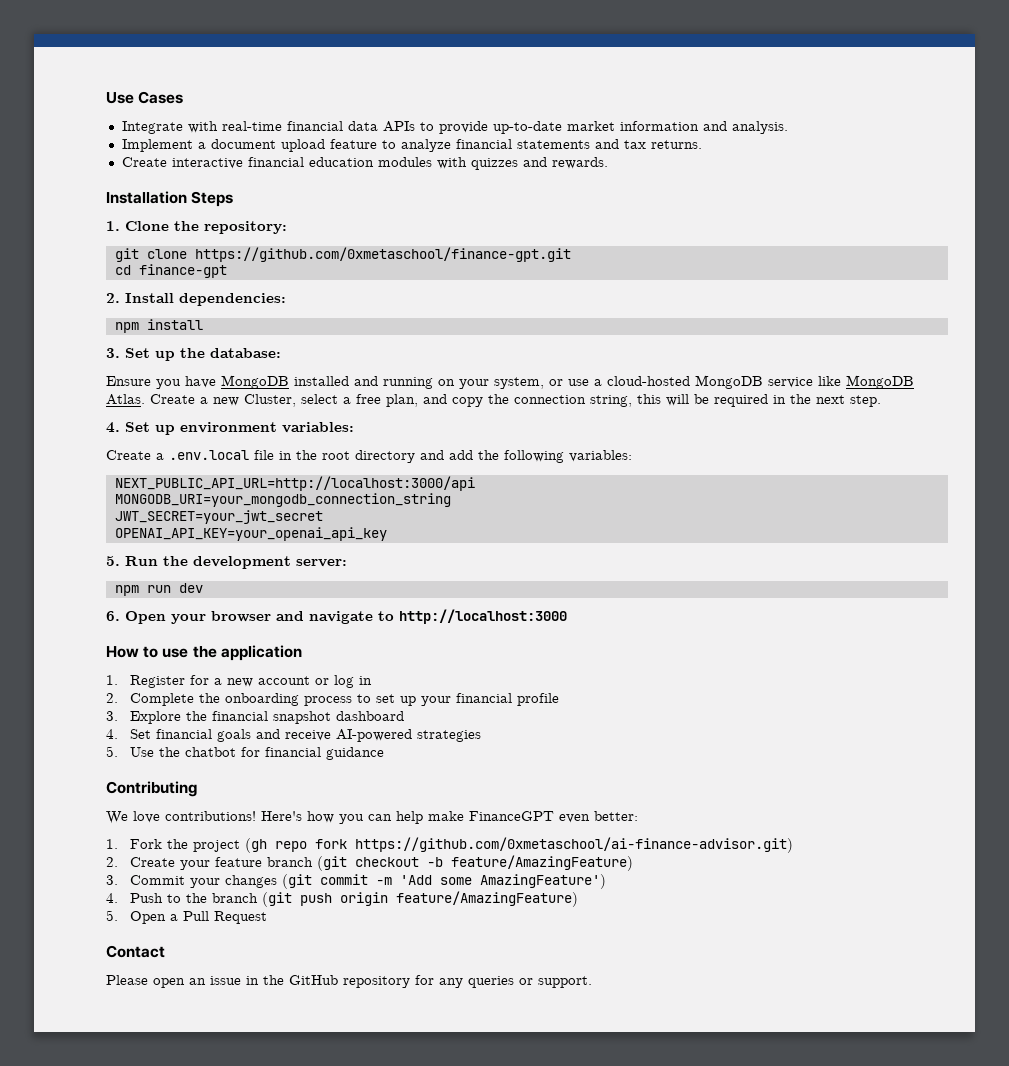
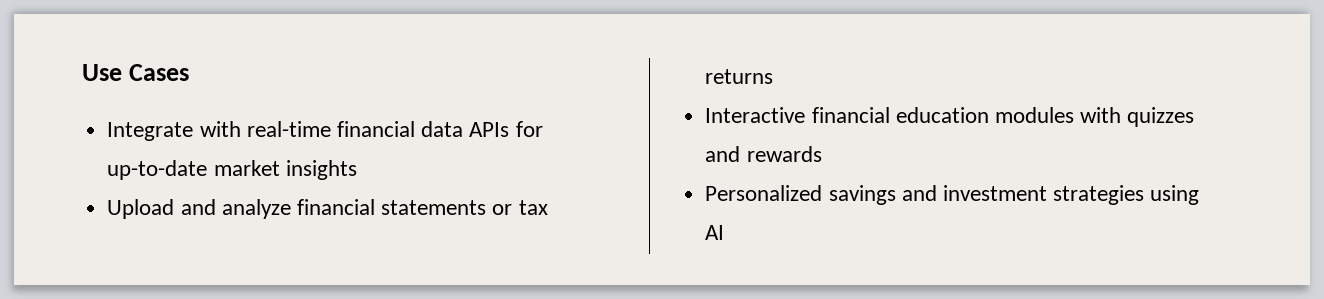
[419,121,788,134] [121,139,702,152] [121,157,243,169] to provide up-to-date market information and analysis. // Implement a document upload feature to analyze financial statements and tax returns. // Create interactive -> [515,121,543,137] [107,160,357,180] [107,199,548,219] [705,69,774,84] [705,107,806,123] for up-to-date market insights // Upload and analyze financial statements or tax returns // Interactive
[551,157,608,169] [106,191,234,207] [106,221,287,234] [114,247,571,262] [114,264,227,278] [106,293,286,306] [114,319,203,333] [106,348,281,361] [106,375,914,389] [106,394,881,407] [106,422,354,435] [106,450,632,463] [114,476,475,491] [114,493,451,507] [114,510,323,524] [114,527,387,541] [106,556,347,569] [114,583,203,596] [106,609,567,624] [106,645,302,661] [106,675,373,688] [106,693,560,706] [106,711,405,724] [106,729,482,742] [106,746,385,760] [106,781,197,797] [106,811,638,824] [106,837,794,853] [106,855,634,871] [106,874,607,889] [106,891,579,907] [106,910,268,924] [106,945,165,958] [106,975,592,988] rewards. // Installation Steps // 1. Clone the repository: // git clone https://github.com/0xmetaschool/finance-gpt.git // cd finance-gpt // 2. Install dependencies: // npm install // 3. Set up the database: // Ensure you have MongoDB installed and running on your system, or use a cloud-hosted MongoDB service like MongoDB Atlas. Create a new Cluster, select a free plan, and copy the connection string, this will be required in the next step. // 4. Set up environment variables: // Create a .env.local file in the root directory and add the following variables: // NEXT_PUBLIC_API_URL=http://localhost:3000/api // MONGODB_URI=your_mongodb_connection_string // JWT_SECRET=your_jwt_secret // OPENAI_API_KEY=your_openai_api_key // 5. Run the development server: // npm run dev // 6. Open your browser and navigate to http://localhost:3000 // How to use the application // 1. Register for a new account or log in // 2. Complete the onboarding process to set up your financial profile // 3. Explore the financial snapshot dashboard // 4. Set financial goals and receive AI-powered strategies // 5. Use the chatbot for financial guidance // Contributing // We love contributions! Here's how you can help make FinanceGPT even better: // 1. Fork the project (gh repo fork https://github.com/0xmetaschool/ai-finance-advisor.git) // 2. Create your feature branch (git checkout -b feature/AmazingFeature) // 3. Commit your changes (git commit -m 'Add some AmazingFeature') // 4. Push to the branch (git push origin feature/AmazingFeature) // 5. Open a Pull Request // Contact // Please open an issue in the GitHub repository for any queries or support. -> [746,146,822,162] [705,185,1200,205] [705,225,725,240] rewards // Personalized savings and investment strategies using AI

